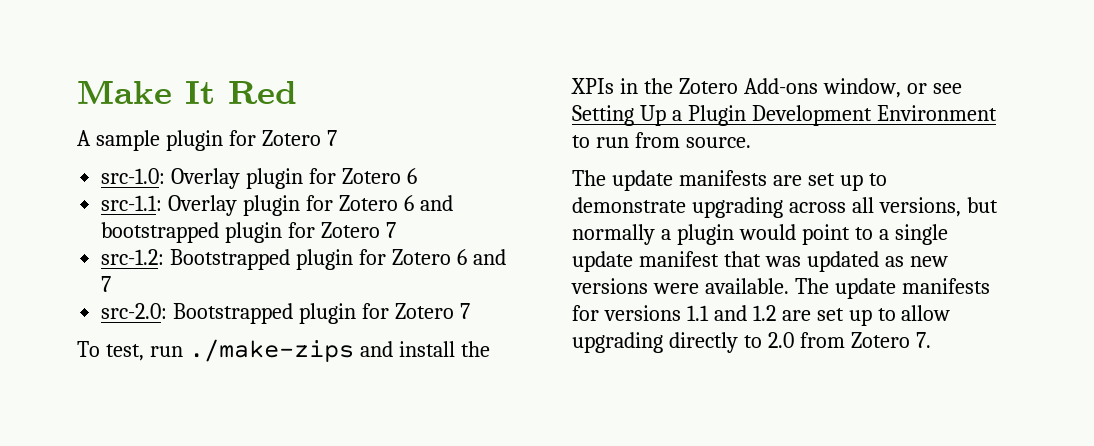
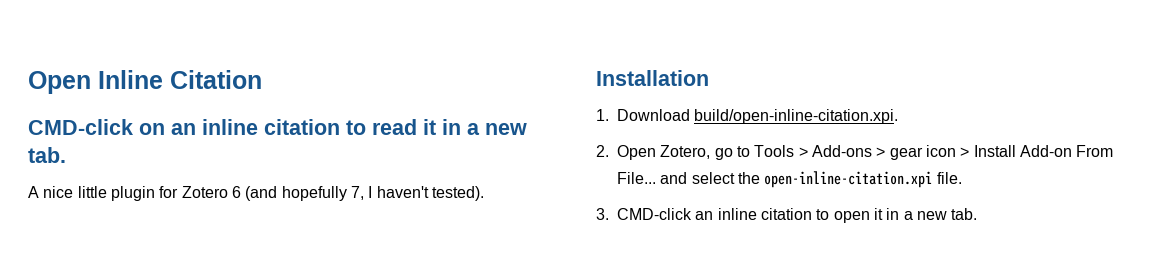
[77,80,297,104] [77,130,337,151] [101,168,417,189] [101,195,453,216] [101,222,396,243] [101,249,506,270] [101,276,112,292] [101,303,470,324] [77,339,490,362] [571,78,962,98] [572,105,997,126] [572,132,751,148] [572,170,887,191] [572,197,998,218] [572,224,948,245] [572,251,948,272] [571,278,990,299] [572,305,951,326] [572,332,931,353] Make It Red // A sample plugin for Zotero 7 // src-1.0: Overlay plugin for Zotero 6 // src-1.1: Overlay plugin for Zotero 6 and bootstrapped plugin for Zotero 7 // src-1.2: Bootstrapped plugin for Zotero 6 and 7 // src-2.0: Bootstrapped plugin for Zotero 7 // To test, run ./make-zips and install the XPIs in the Zotero Add-ons window, or see Setting Up a Plugin Development Environment to run from source. // The update manifests are set up to demonstrate upgrading across all versions, but normally a plugin would point to a single update manifest that was updated as new versions were available. The update manifests for versions 1.1 and 1.2 are set up to allow upgrading directly to 2.0 from Zotero 7. -> [28,70,262,94] [28,119,527,135] [28,147,66,163] [28,186,484,201] [596,70,709,86] [596,109,899,124] [596,145,1114,160] [617,171,962,188] [596,208,978,223] Open Inline Citation // CMD-click on an inline citation to read it in a new tab. // A nice little plugin for Zotero 6 (and hopefully 7, I haven't tested). // Installation // 1. Download build/open-inline-citation.xpi. // 2. Open Zotero, go to Tools > Add-ons > gear icon > Install Add-on From File... and select the open-inline-citation.xpi file. // 3. CMD-click an inline citation to open it in a new tab.

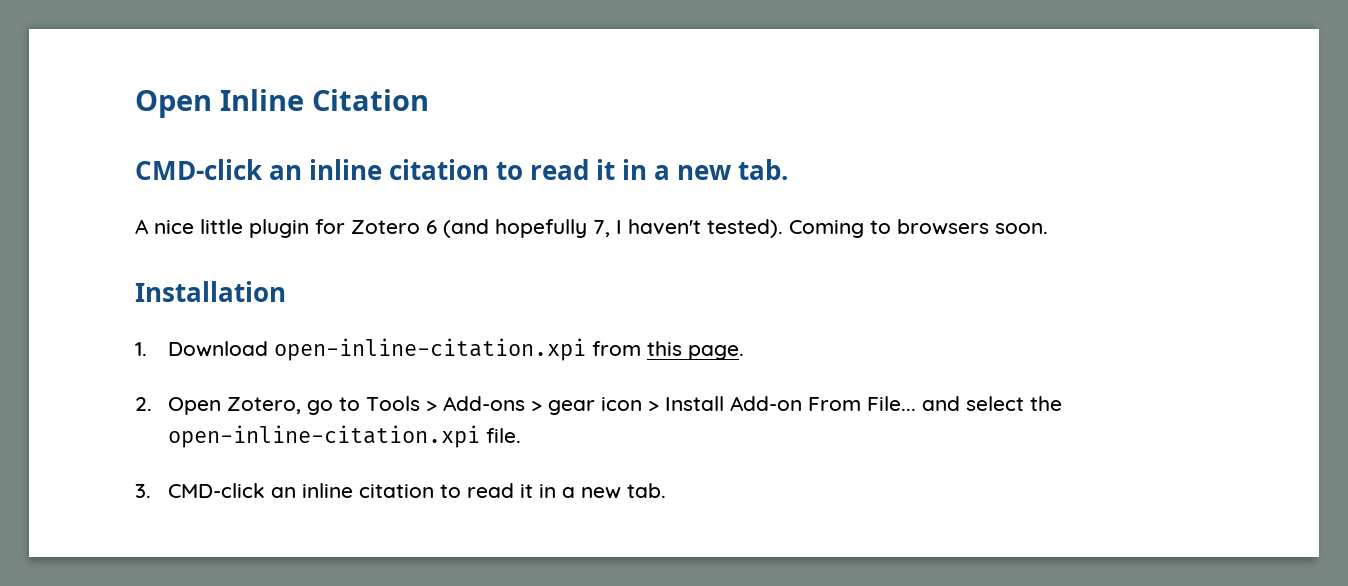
[139,123,165,135] on -> (263, 169) none
(484, 193) none -> [789,219,1048,238] Coming to browsers soon.
[694,109,899,124] build/open-inline-citation.xpi. -> [274,338,745,361] open-inline-citation.xpi from this page.
[833,211,870,223] open -> [467,483,515,498] read

